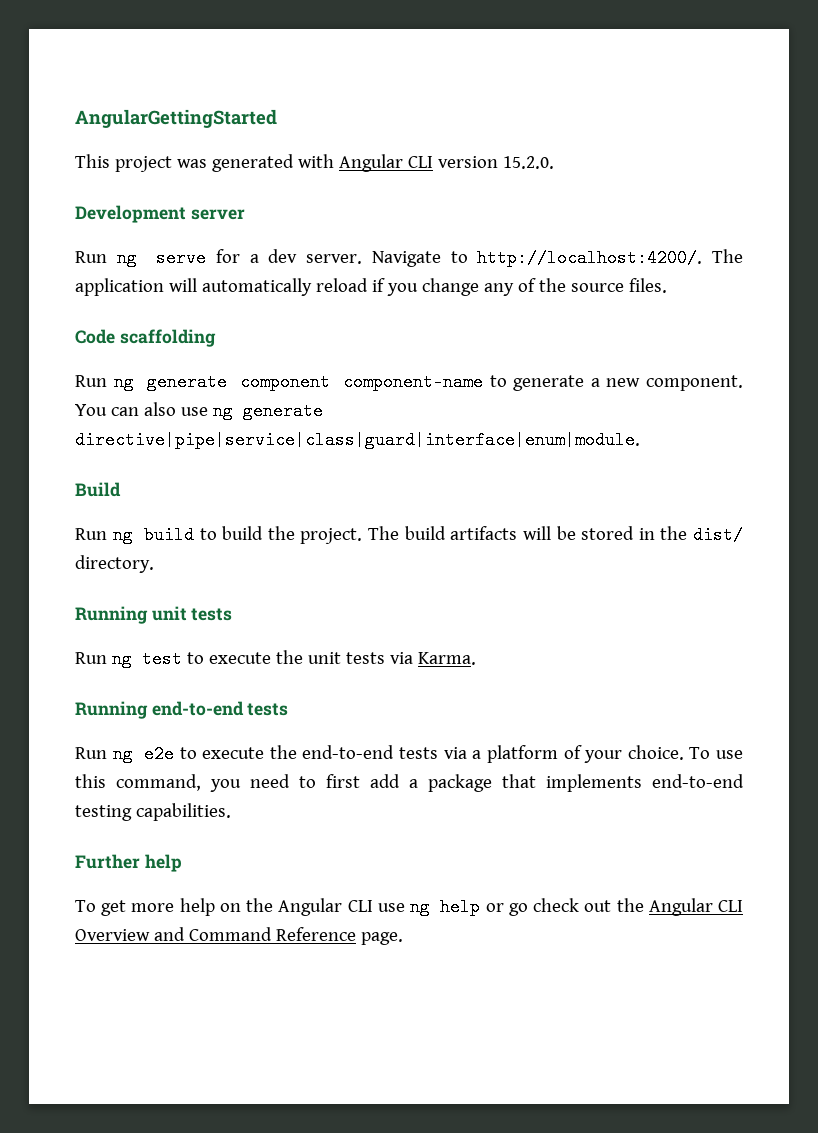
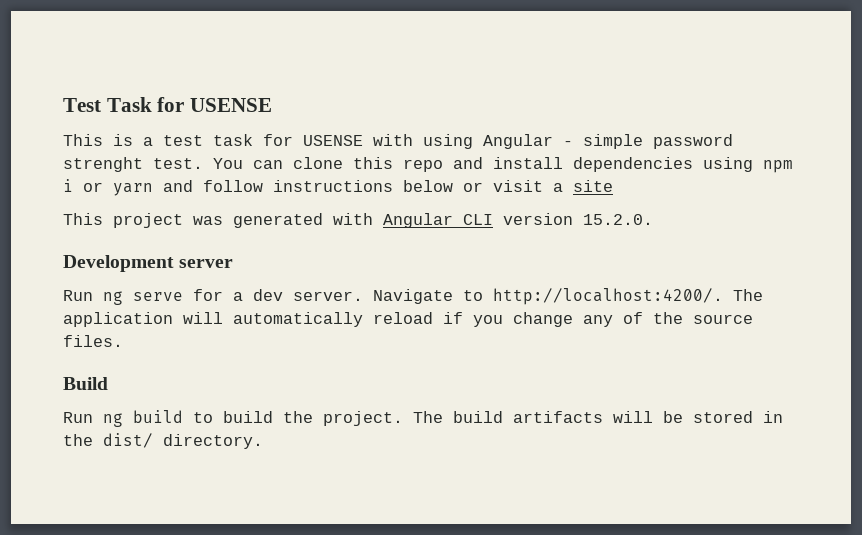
[75,109,277,128] AngularGettingStarted -> [63,97,273,112] [63,134,733,149] [63,157,793,173] [63,179,613,196] Test Task for USENSE // This is a test task for USENSE with using Angular - simple password strenght test. You can clone this repo and install dependencies using npm i or yarn and follow instructions below or visit a site
[75,329,216,347] [75,373,743,391] [75,402,323,420] [75,431,640,449] // Code scaffolding // Run ng generate component component-name to generate a new component. You can also use ng generate directive|pipe|service|class|guard|interface|enum|module. -> (123, 341) none
[75,606,233,624] [75,650,476,668] [75,701,289,719] [75,745,743,763] [75,774,744,792] [75,803,231,821] [75,854,182,872] [75,898,744,916] [75,927,403,945] // Running unit tests // Run ng test to execute the unit tests via Karma. // Running end-to-end tests // Run ng e2e to execute the end-to-end tests via a platform of your choice. To use this command, you need to first add a package that implements end-to-end testing capabilities. // Further help // To get more help on the Angular CLI use ng help or go check out the Angular CLI Overview and Command Reference page. -> (263, 441) none

